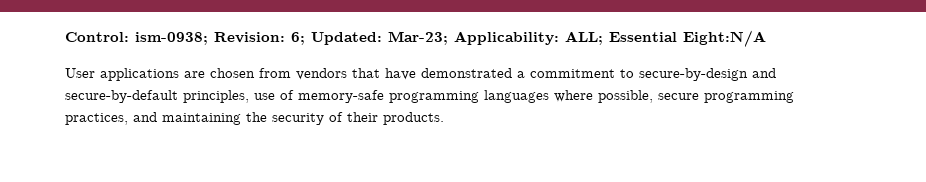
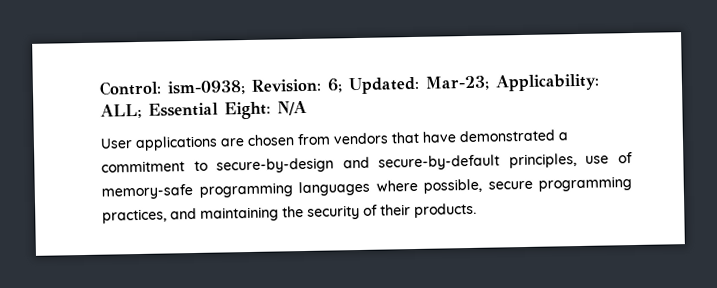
[683,30,766,47] Eight:N/A -> [224,100,307,120] Eight: N/A

